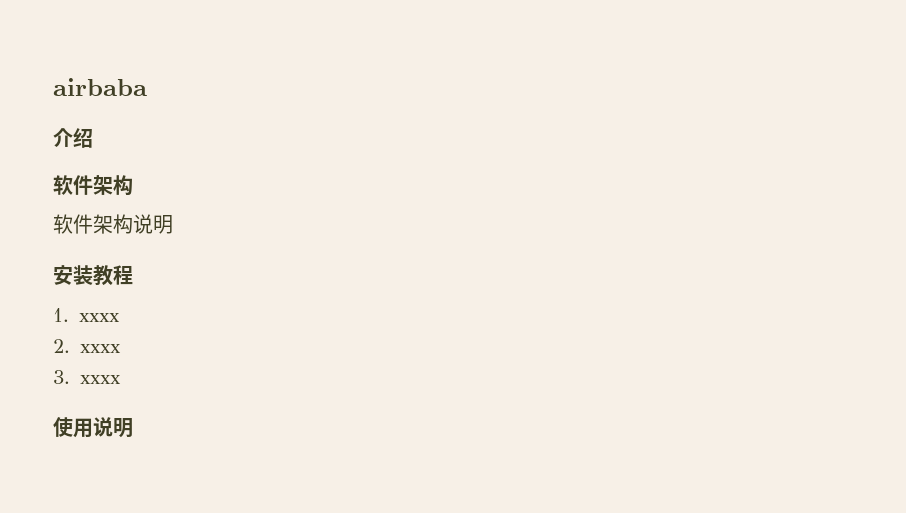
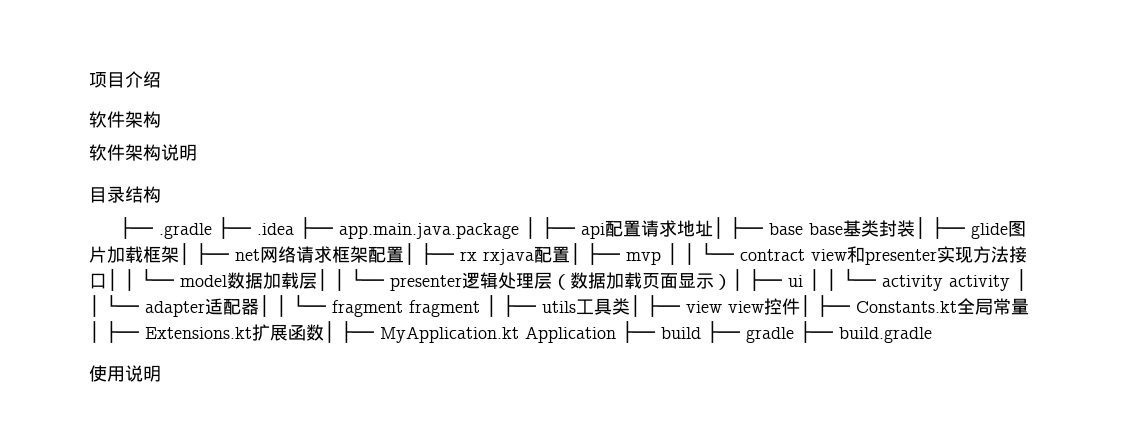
[53,78,147,96] airbaba // -> [89,72,125,88] 项目
[53,265,133,286] [53,308,121,322] [53,339,121,353] [53,370,121,384] 安装教程 // 1. xxxx // 2. xxxx // 3. xxxx -> [89,186,161,203] [119,217,1026,239] [89,243,1027,265] [89,269,1027,291] [89,295,1029,317] [89,321,932,343] 目录结构 // ├── .gradle ├── .idea ├── app.main.java.package │ ├── api配置请求地址│ ├── base base基类封装│ ├── glide图片加载框架│ ├── net网络请求框架配置│ ├── rx rxjava配置│ ├── mvp │ │ └── contract view和presenter实现方法接口│ │ └── model数据加载层│ │ └── presenter逻辑处理层（数据加载页面显示）│ ├── ui │ │ └── activity activity │ │ └── adapter适配器│ │ └── fragment fragment │ ├── utils工具类│ ├── view view控件│ ├── Constants.kt全局常量│ ├── Extensions.kt扩展函数│ ├── MyApplication.kt Application ├── build ├── gradle ├── build.gradle

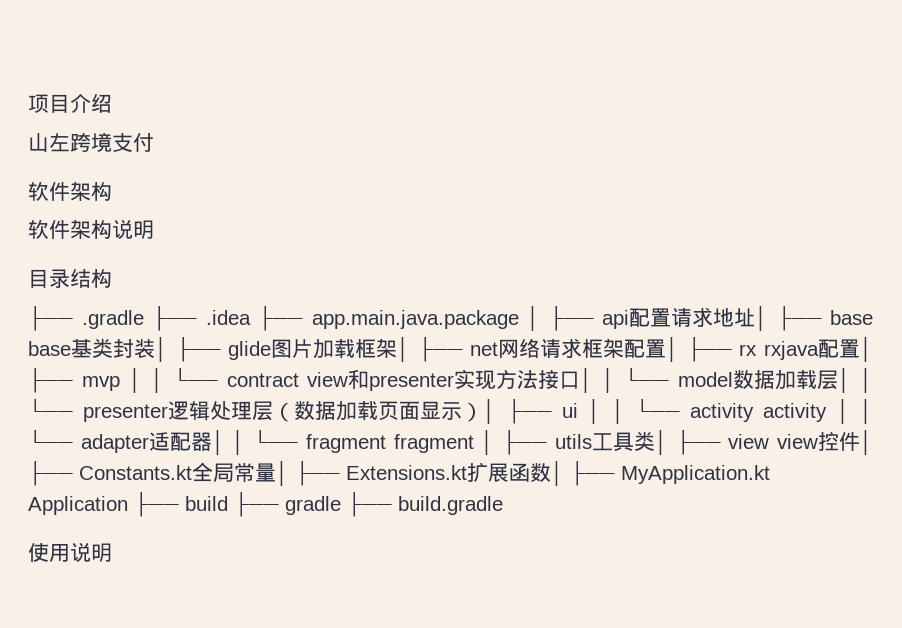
(161, 79) none -> [28,132,154,153] // 山左跨境支付

